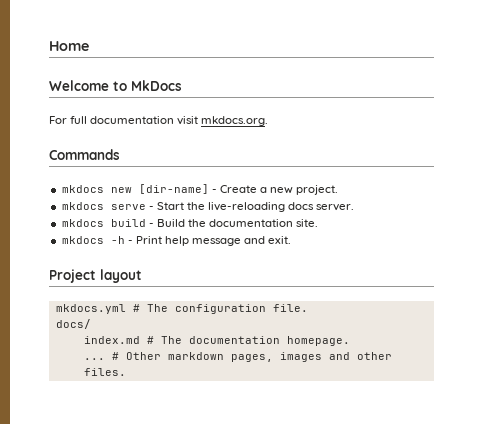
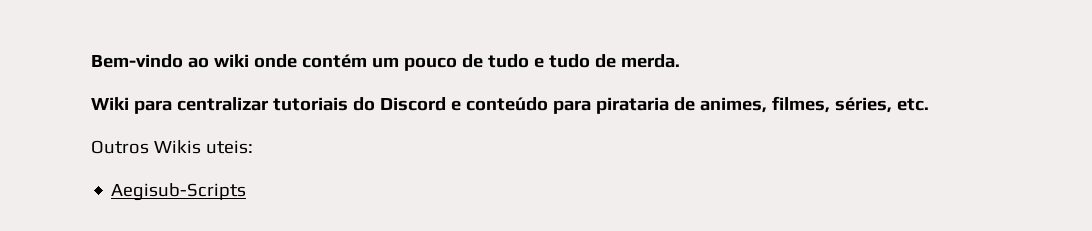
[49,41,89,51] [49,80,182,91] [49,116,269,126] [49,149,120,160] [61,184,339,195] [61,202,355,212] [61,219,319,227] [61,236,292,246] [49,269,142,283] [55,304,308,314] [55,319,91,329] [83,336,350,346] [83,352,392,362] [83,368,126,376] Home // Welcome to MkDocs // For full documentation visit mkdocs.org. // Commands // mkdocs new [dir-name] - Create a new project. // mkdocs serve - Start the live-reloading docs server. // mkdocs build - Build the documentation site. // mkdocs -h - Print help message and exit. // Project layout // mkdocs.yml # The configuration file. // docs/ // index.md # The documentation homepage. // ... # Other markdown pages, images and other files. -> [91,54,680,71] [91,96,929,114] [91,140,253,154] [111,183,247,201] Bem-vindo ao wiki onde contém um pouco de tudo e tudo de merda. // Wiki para centralizar tutoriais do Discord e conteúdo para pirataria de animes, filmes, séries, etc. // Outros Wikis uteis: // Aegisub-Scripts

